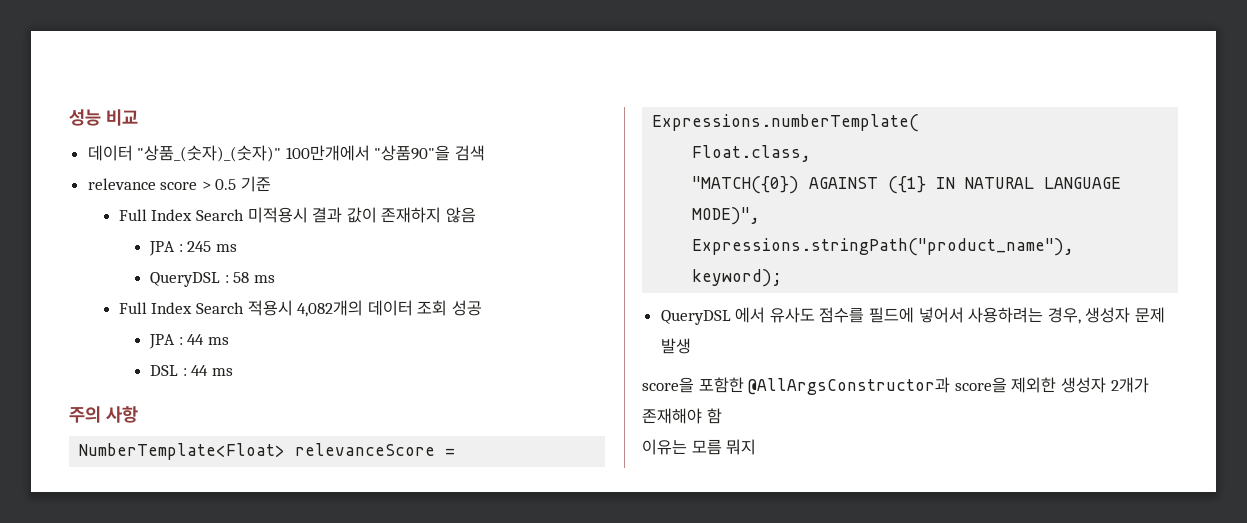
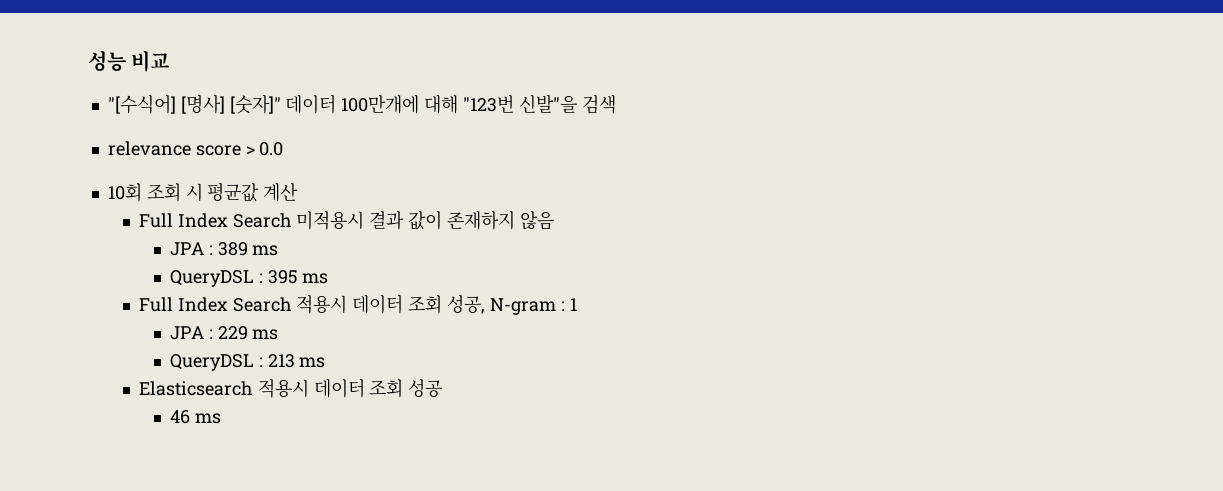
[87,145,486,162] [87,176,272,192] 데이터 "상품_(숫자)_(숫자)" 100만개에서 "상품90"을 검색 // relevance score > 0.5 기준 -> [107,94,616,114] [107,141,284,156] [107,182,299,202] "[수식어] [명사] [숫자]" 데이터 100만개에 대해 "123번 신발"을 검색 // relevance score > 0.0 // 10회 조회 시 평균값 계산
[187,241,237,252] [149,272,250,287] 245 ms // QueryDSL : 58 -> [217,242,279,256] [169,270,298,287] 389 ms // QueryDSL : 395
[297,300,482,317] [148,334,229,349] [149,365,233,376] [69,406,138,423] [79,443,456,460] [652,114,920,132] [692,145,812,162] [692,176,1122,194] [692,207,761,225] [692,238,1075,256] [692,269,783,287] [660,307,1166,325] [660,338,691,354] [642,377,1149,395] [642,408,722,424] [642,439,757,455] 4,082개의 데이터 조회 성공 // JPA : 44 ms // DSL : 44 ms // 주의 사항 // NumberTemplate<Float> relevanceScore = Expressions.numberTemplate( // Float.class, // "MATCH({0}) AGAINST ({1} IN NATURAL LANGUAGE MODE)", // Expressions.stringPath("product_name"), keyword); // QueryDSL 에서 유사도 점수를 필드에 넣어서 사용하려는 경우, 생성자 문제 발생 // score을 포함한 @AllArgsConstructor과 score을 제외한 생성자 2개가 존재해야 함 // 이유는 모름 뭐지 -> [352,294,577,315] [169,326,279,340] [169,354,326,371] [138,378,443,398] [169,410,221,424] 데이터 조회 성공, N-gram : 1 // JPA : 229 ms // QueryDSL : 213 ms // Elasticsearch 적용시 데이터 조회 성공 // 46 ms

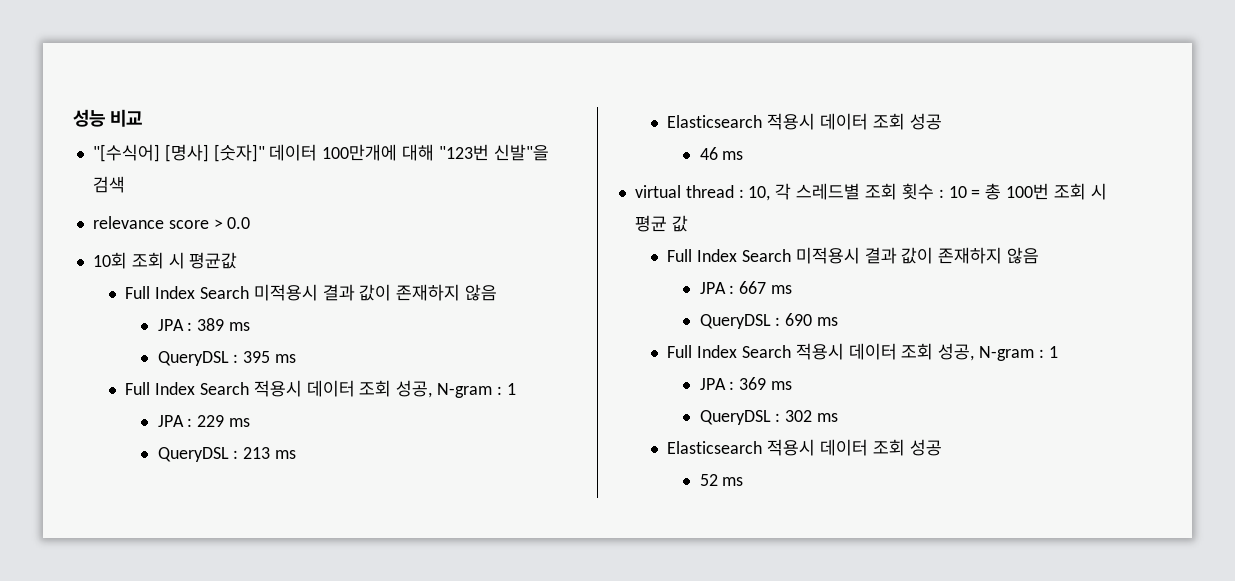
[263,183,299,202] 계산 -> (238, 260) none
(221, 418) none -> [634,183,1107,201] [634,215,688,232] [667,247,1040,264] [699,281,793,294] [699,313,839,329] [667,343,1058,361] [699,377,793,390] [699,410,839,425] [667,439,942,456] [699,474,744,486] // virtual thread : 10, 각 스레드별 조회 횟수 : 10 = 총 100번 조회 시 평균 값 // Full Index Search 미적용시 결과 값이 존재하지 않음 // JPA : 667 ms // QueryDSL : 690 ms // Full Index Search 적용시 데이터 조회 성공, N-gram : 1 // JPA : 369 ms // QueryDSL : 302 ms // Elasticsearch 적용시 데이터 조회 성공 // 52 ms

